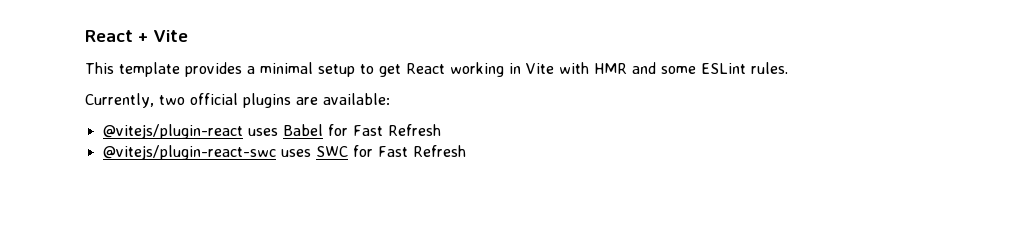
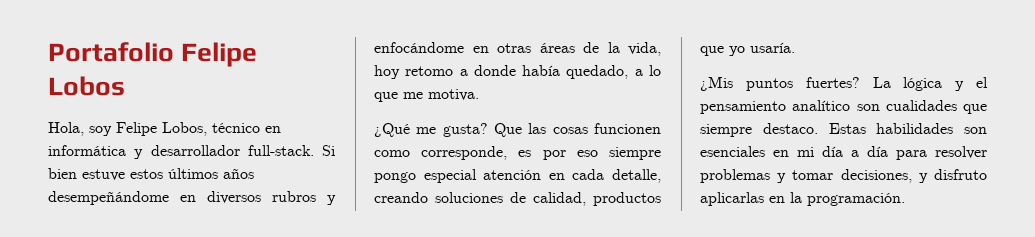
[85,30,188,42] [85,62,788,77] [85,93,390,108] [102,124,441,139] [102,145,466,160] React + Vite // This template provides a minimal setup to get React working in Vite with HMR and some ESLint rules. // Currently, two official plugins are available: // @vitejs/plugin-react uses Babel for Fast Refresh // @vitejs/plugin-react-swc uses SWC for Fast Refresh -> [48,42,258,67] [48,76,125,96] [48,122,281,136] [48,145,335,159] [48,168,254,181] [48,191,336,205] [374,42,661,56] [374,65,661,79] [374,89,479,102] [374,123,661,137] [374,146,661,160] [374,169,661,183] [374,192,661,206] [700,42,795,56] [700,76,988,91] [700,100,987,114] [700,123,987,137] [700,146,987,160] [700,169,987,183] [700,192,905,206] Portafolio Felipe Lobos // Hola, soy Felipe Lobos, técnico en informática y desarrollador full-stack. Si bien estuve estos últimos años desempeñándome en diversos rubros y enfocándome en otras áreas de la vida, hoy retomo a donde había quedado, a lo que me motiva. // ¿Qué me gusta? Que las cosas funcionen como corresponde, es por eso siempre pongo especial atención en cada detalle, creando soluciones de calidad, productos que yo usaría. // ¿Mis puntos fuertes? La lógica y el pensamiento analítico son cualidades que siempre destaco. Estas habilidades son esenciales en mi día a día para resolver problemas y tomar decisiones, y disfruto aplicarlas en la programación.

